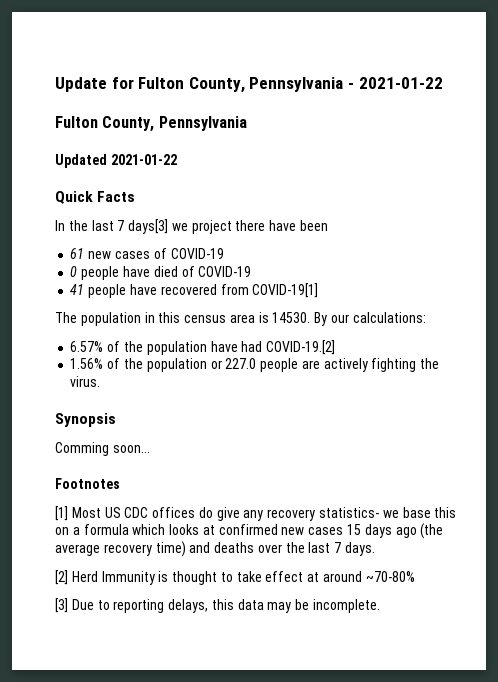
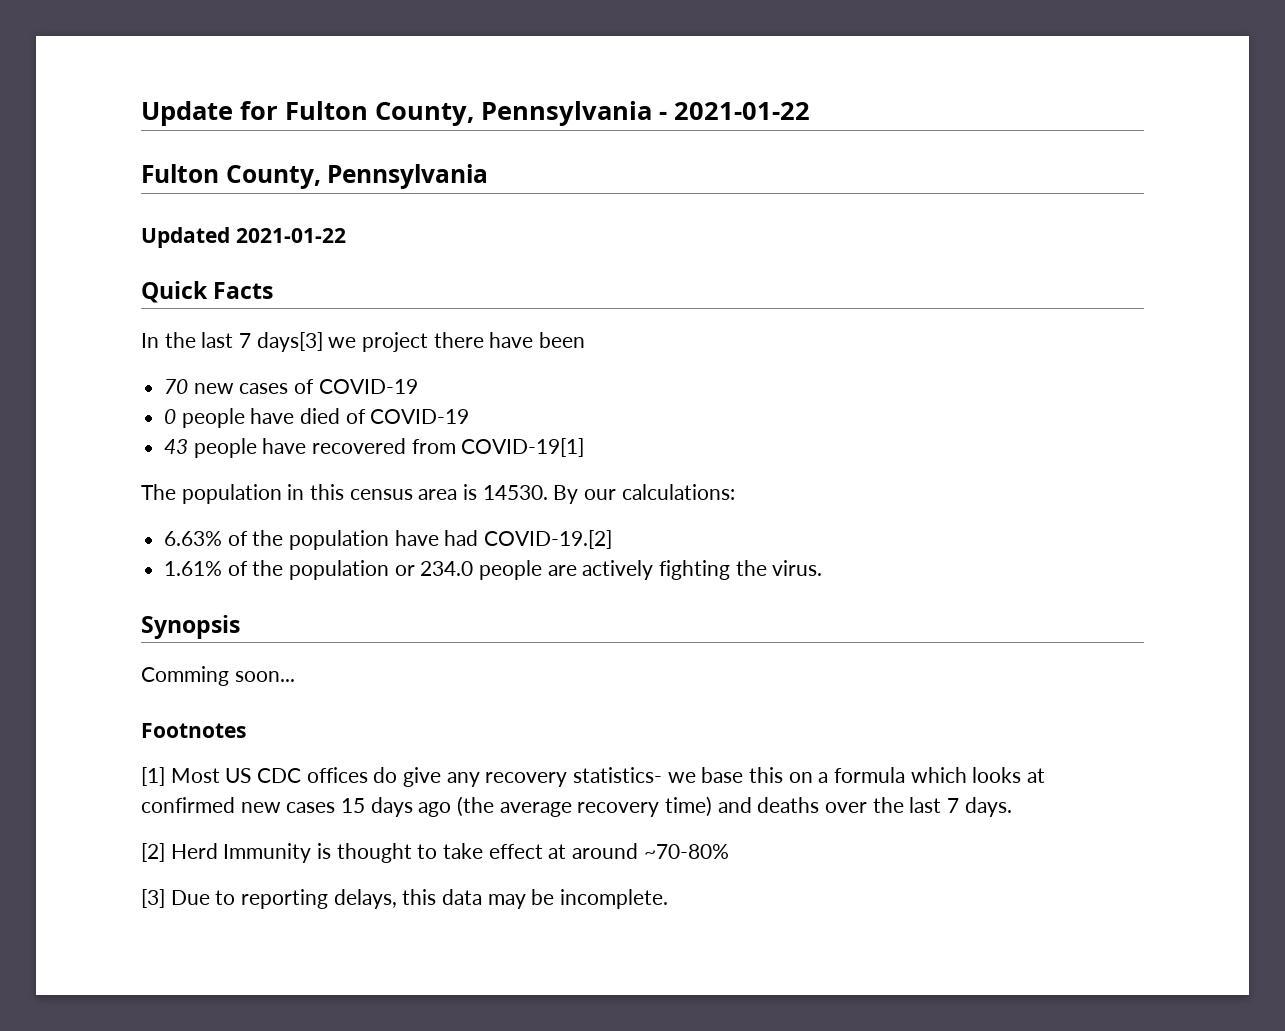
[70,248,85,259] 61 -> [164,379,189,394] 70
[70,284,85,295] 41 -> [164,439,189,454] 43
[70,341,104,352] 6.57% -> [164,531,223,546] 6.63%
[70,358,104,369] 1.56% -> [164,561,223,576] 1.61%
[225,358,257,369] 227.0 -> [420,561,474,576] 234.0

